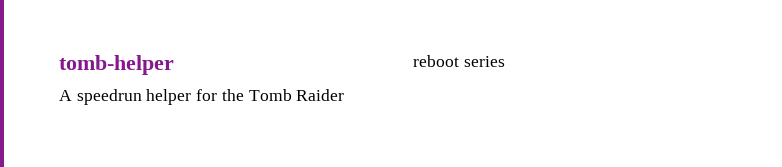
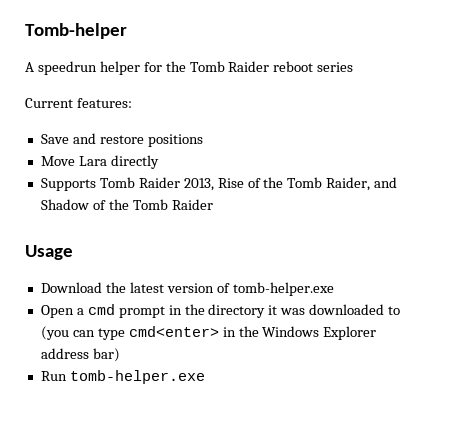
[59,55,174,75] tomb-helper -> [25,23,127,39] Tomb-helper
(505, 61) none -> [25,98,132,108] [40,133,203,147] [40,155,159,169] [40,177,398,191] [40,199,213,210] [25,245,73,260] [40,282,334,296] [40,304,401,318] [40,326,377,340] [40,348,120,362] [40,370,205,384] // Current features: // Save and restore positions // Move Lara directly // Supports Tomb Raider 2013, Rise of the Tomb Raider, and Shadow of the Tomb Raider // Usage // Download the latest version of tomb-helper.exe // Open a cmd prompt in the directory it was downloaded to (you can type cmd<enter> in the Windows Explorer address bar) // Run tomb-helper.exe

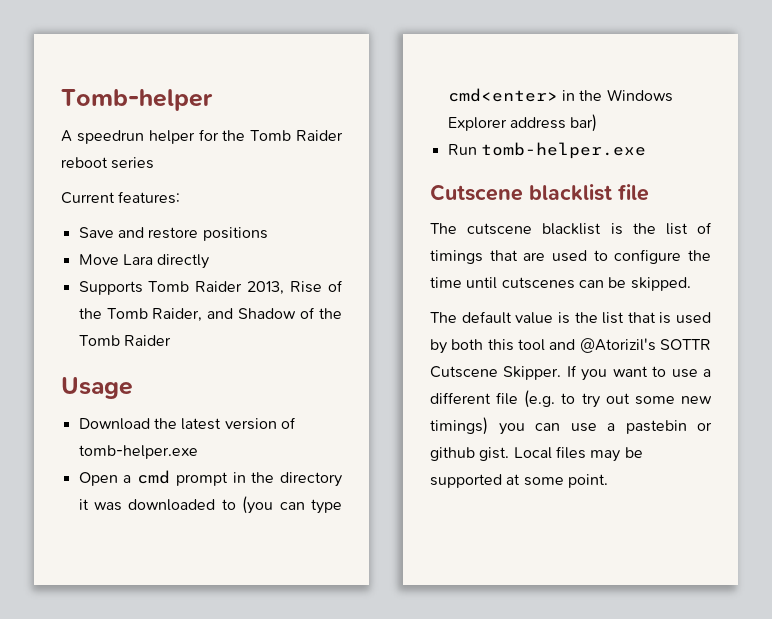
(205, 377) none -> [430,184,649,201] [430,222,712,235] [430,249,711,264] [430,277,691,291] [430,311,711,324] [430,338,711,354] [430,365,711,381] [430,390,712,408] [430,417,712,435] [430,446,643,462] [430,474,608,488] // Cutscene blacklist file // The cutscene blacklist is the list of timings that are used to configure the time until cutscenes can be skipped. // The default value is the list that is used by both this tool and @Atorizil's SOTTR Cutscene Skipper. If you want to use a different file (e.g. to try out some new timings) you can use a pastebin or github gist. Local files may be supported at some point.

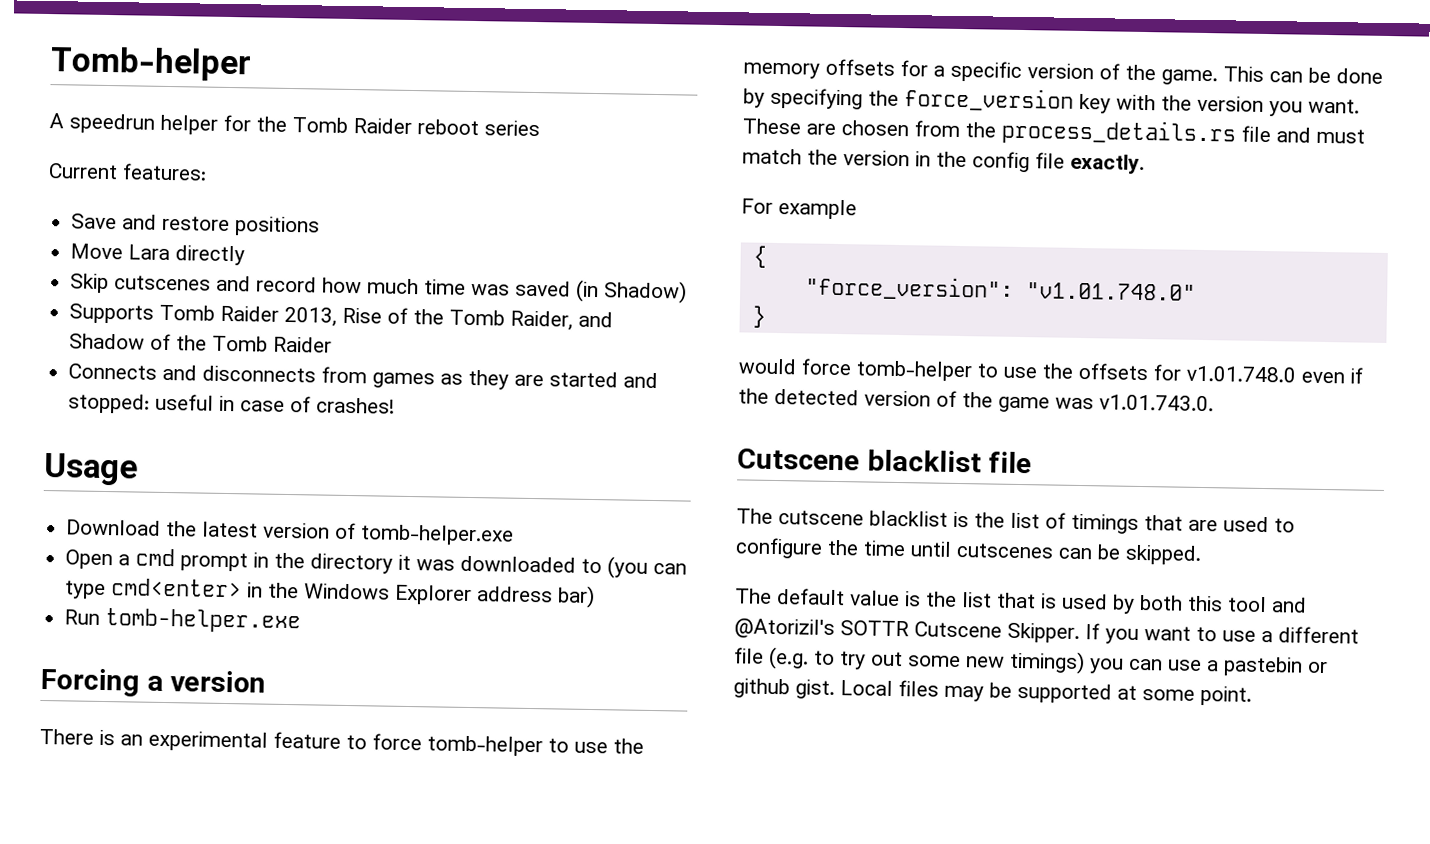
(210, 261) none -> [70,273,688,304] // Skip cutscenes and record how much time was saved (in Shadow)
(171, 340) none -> [68,363,659,390] [68,393,396,414] // Connects and disconnects from games as they are started and stopped: useful in case of crashes!
(646, 150) none -> [40,667,267,697] [39,728,644,757] [743,58,1383,86] [743,87,1360,117] [742,118,1365,147] [742,148,1145,175] [741,198,857,220] [752,245,767,268] [804,275,1196,301] [751,305,766,328] [738,358,1363,384] [738,388,1214,413] // Forcing a version // There is an experimental feature to force tomb-helper to use the memory offsets for a specific version of the game. This can be done by specifying the force_version key with the version you want. These are chosen from the process_details.rs file and must match the version in the config file exactly. // For example // { // "force_version": "v1.01.748.0" // } // would force tomb-helper to use the offsets for v1.01.748.0 even if the detected version of the game was v1.01.743.0.

